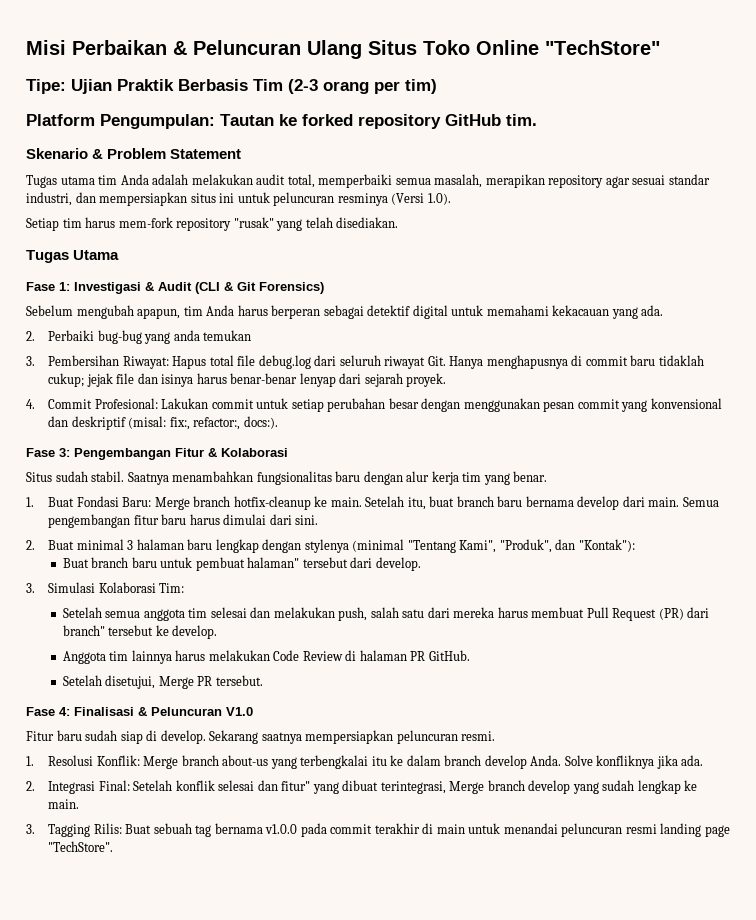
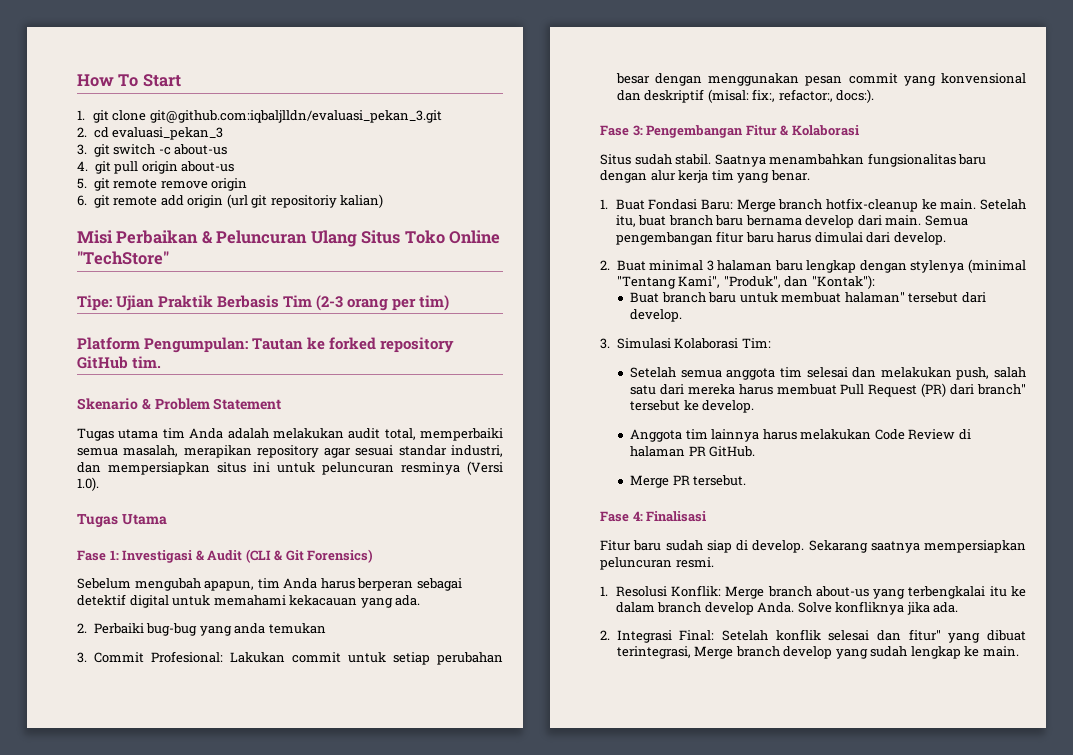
(26, 47) none -> [77,74,181,87] [77,110,442,123] [77,127,224,140] [77,144,228,157] [77,161,235,174] [77,178,248,191] [77,194,384,208] How To Start // 1. git clone git@github.com:iqbaljlldn/evaluasi_pekan_3.git // 2. cd evaluasi_pekan_3 // 3. git switch -c about-us // 4. git pull origin about-us // 5. git remote remove origin // 6. git remote add origin (url git repositoriy kalian) //
[26,217,399,231] // Setiap tim harus mem-fork repository "rusak" yang telah disediakan. -> (99, 484) none
[48,355,704,369] [48,373,447,387] [26,399,35,409] Pembersihan Riwayat: Hapus total file debug.log dari seluruh riwayat Git. Hanya menghapusnya di commit baru tidaklah cukup; jejak file dan isinya harus benar-benar lenyap dari sejarah proyek. // 4. -> (87, 657) none
[295,515,319,525] sini. -> [893,232,946,245] develop.
[195,557,245,571] pembuat -> [781,292,842,303] membuat
[62,675,156,689] Setelah disetujui, -> (756, 451) none
[138,707,253,716] & Peluncuran V1.0 -> (707, 516) none
[26,823,730,837] [48,841,114,852] // 3. Tagging Rilis: Buat sebuah tag bernama v1.0.0 pada commit terakhir di main untuk menandai peluncuran resmi landing page "TechStore". -> (1019, 651) none

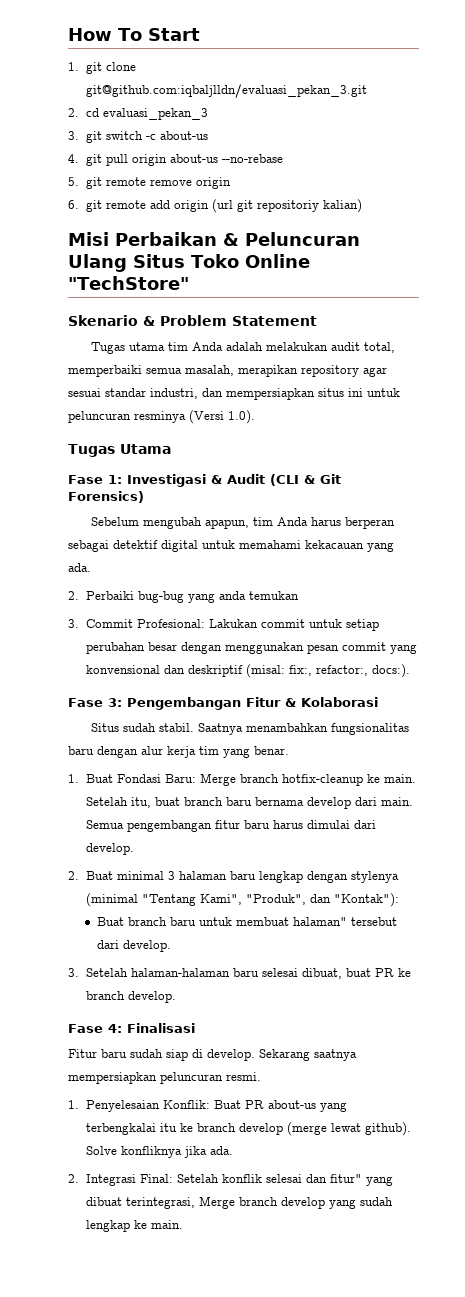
(235, 166) none -> [221,154,283,163] --no-rebase
[77,295,450,311] [77,337,455,353] [77,356,162,369] // Tipe: Ujian Praktik Berbasis Tim (2-3 orang per tim) // Platform Pengumpulan: Tautan ke forked repository GitHub tim. -> (189, 283) none
[616,338,771,349] [630,367,1026,380] [630,383,1026,397] [630,400,755,413] [630,429,971,442] [630,446,756,457] [630,475,747,488] Simulasi Kolaborasi Tim: // Setelah semua anggota tim selesai dan melakukan push, salah satu dari mereka harus membuat Pull Request (PR) dari branch" tersebut ke develop. // Anggota tim lainnya harus melakukan Code Review di halaman PR GitHub. // Merge PR tersebut. -> [85,968,411,979] [85,991,176,1003] Setelah halaman-halaman baru selesai dibuat, buat PR ke branch develop.
[615,585,812,599] Resolusi Konflik: Merge branch -> [85,1100,264,1112] Penyelesaian Konflik: Buat PR
[615,602,795,615] dalam branch develop Anda. -> [196,1122,411,1136] branch develop (merge lewat github).

